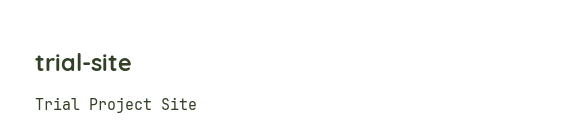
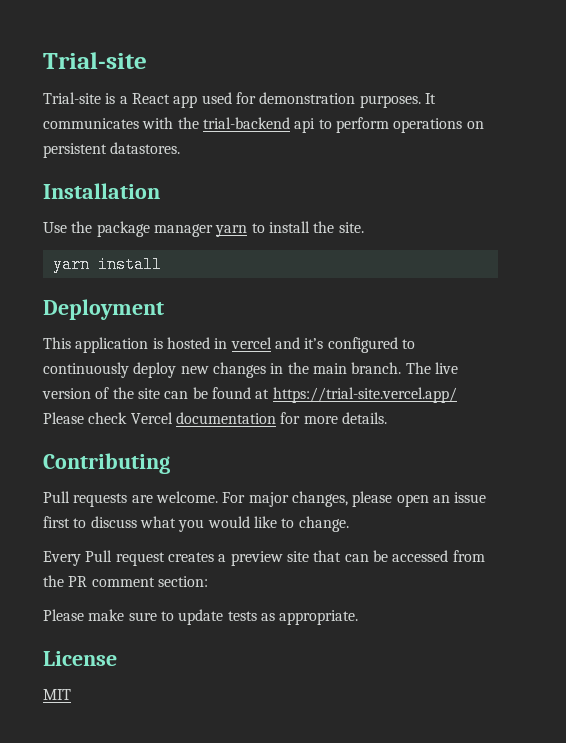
[35,53,132,71] [35,97,197,113] trial-site // Trial Project Site -> [43,52,147,69] [43,92,436,108] [43,117,484,133] [43,142,181,158] [43,183,160,199] [43,221,364,237] [52,256,162,273] [43,299,164,320] [43,337,415,353] [43,362,458,378] [42,387,457,403] [43,412,387,424] [43,453,170,474] [43,491,487,507] [43,516,349,532] [43,550,485,566] [43,575,208,587] [43,609,359,625] [43,651,117,666] [43,689,71,700] Trial-site // Trial-site is a React app used for demonstration purposes. It communicates with the trial-backend api to perform operations on persistent datastores. // Installation // Use the package manager yarn to install the site. // yarn install // Deployment // This application is hosted in vercel and it’s configured to continuously deploy new changes in the main branch. The live version of the site can be found at https://trial-site.vercel.app/ Please check Vercel documentation for more details. // Contributing // Pull requests are welcome. For major changes, please open an issue first to discuss what you would like to change. // Every Pull request creates a preview site that can be accessed from the PR comment section: // Please make sure to update tests as appropriate. // License // MIT

